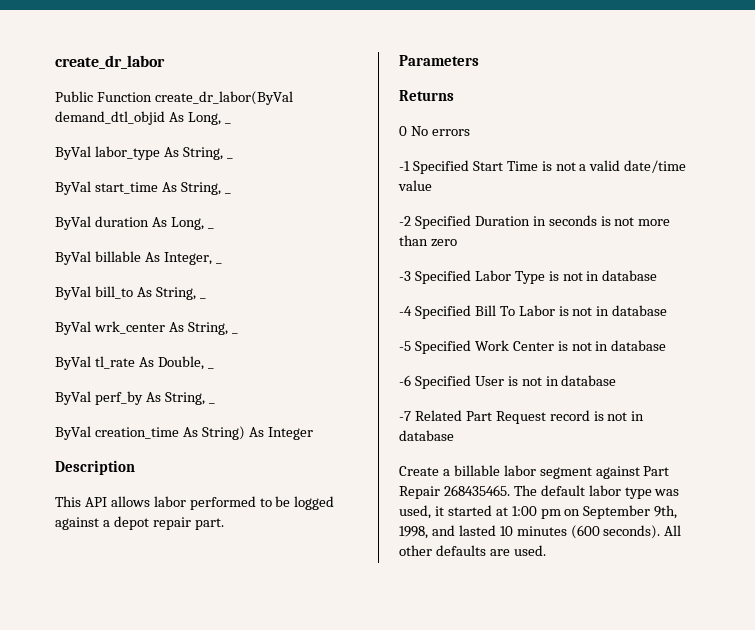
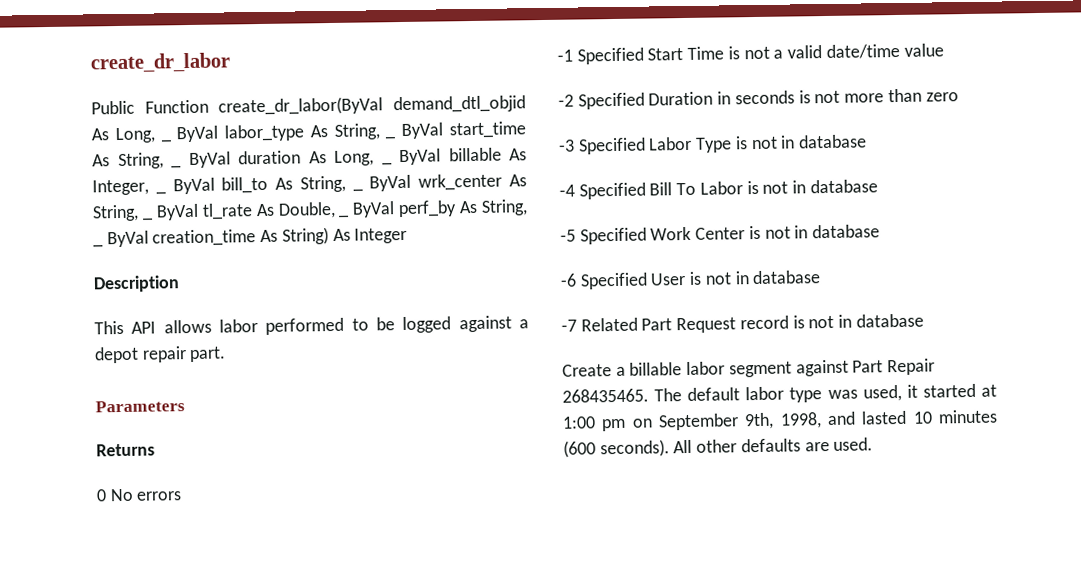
(231, 123) // -> (171, 141) none
(233, 158) // -> (396, 138) none
(231, 193) // -> (181, 167) none
(214, 228) // -> (392, 164) none
(222, 263) // -> (166, 193) none
(206, 298) // -> (363, 190) none
(238, 333) // -> (153, 219) none
(214, 368) // -> (350, 216) none
(215, 403) // -> (103, 246) none

